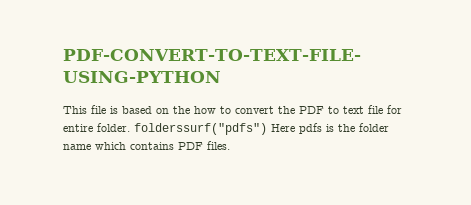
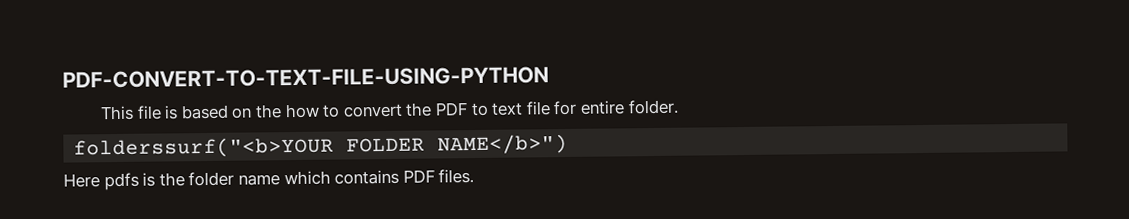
[134,123,267,135] folderssurf("pdfs") -> [73,133,569,159] // folderssurf("<b>YOUR FOLDER NAME</b>") //

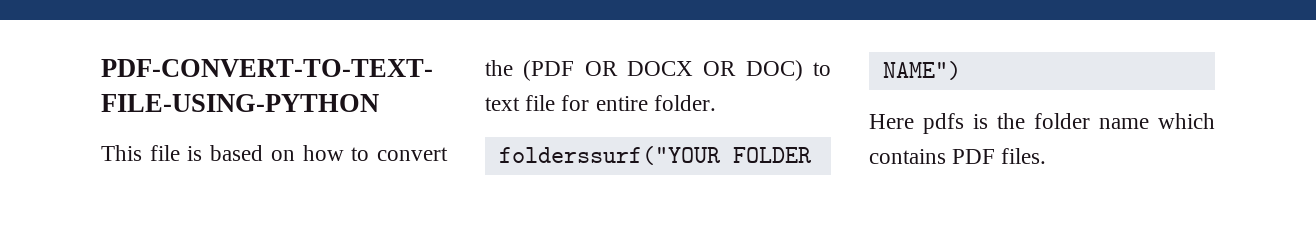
[255,104,283,119] the -> (295, 155) none
[434,102,468,116] PDF -> [523,60,803,81] (PDF OR DOCX OR DOC)
[73,133,569,159] folderssurf("<b>YOUR FOLDER NAME</b>") -> [498,146,812,165] [882,61,961,80] folderssurf("YOUR FOLDER NAME")

